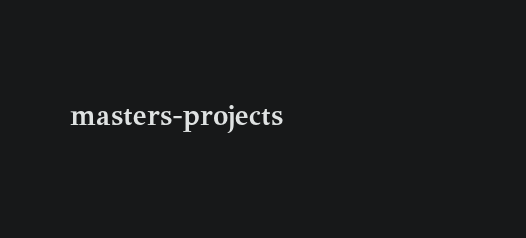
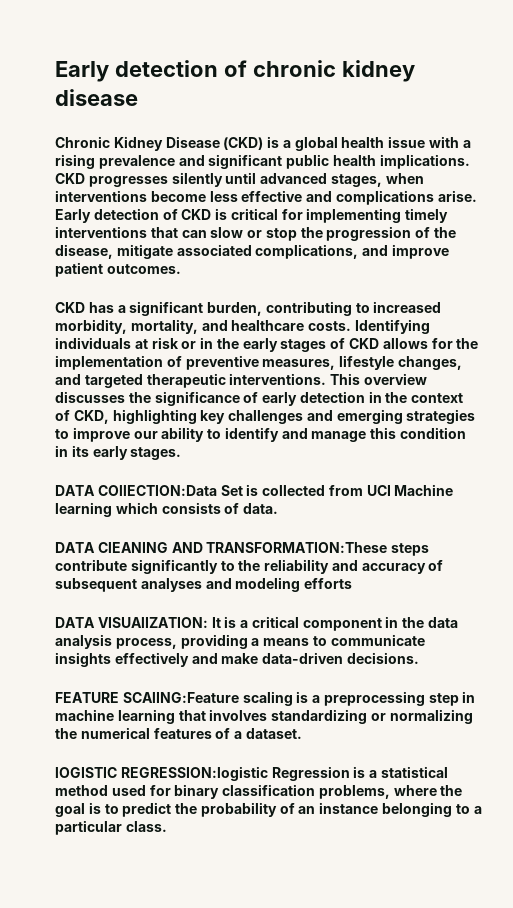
[70,105,283,133] masters-projects -> [55,60,415,82] [55,89,138,106] [55,136,471,151] [55,154,470,169] [55,172,424,187] [55,190,477,205] [55,208,449,223] [55,226,457,241] [55,244,449,259] [55,262,181,277] [55,301,442,316] [55,319,430,334] [55,337,479,352] [55,355,462,370] [55,373,427,388] [55,391,464,406] [55,409,476,424] [55,427,467,442] [55,445,182,460] [55,484,454,496] [55,502,279,517] [55,542,430,556] [55,559,444,574] [55,577,353,592] [55,616,459,631] [55,634,425,649] [55,652,419,667] [55,691,476,706] [55,709,473,724] [55,727,302,739] [55,766,448,781] [55,784,463,799] [55,802,482,817] [55,820,167,835] Early detection of chronic kidney disease // Chronic Kidney Disease (CKD) is a global health issue with a rising prevalence and significant public health implications. CKD progresses silently until advanced stages, when interventions become less effective and complications arise. Early detection of CKD is critical for implementing timely interventions that can slow or stop the progression of the disease, mitigate associated complications, and improve patient outcomes. // CKD has a significant burden, contributing to increased morbidity, mortality, and healthcare costs. Identifying individuals at risk or in the early stages of CKD allows for the implementation of preventive measures, lifestyle changes, and targeted therapeutic interventions. This overview discusses the significance of early detection in the context of CKD, highlighting key challenges and emerging strategies to improve our ability to identify and manage this condition in its early stages. // DATA COllECTION:Data Set is collected from UCI Machine learning which consists of data. // DATA ClEANING AND TRANSFORMATION:These steps contribute significantly to the reliability and accuracy of subsequent analyses and modeling efforts // DATA VISUAlIZATION: It is a critical component in the data analysis process, providing a means to communicate insights effectively and make data-driven decisions. // FEATURE SCAlING:Feature scaling is a preprocessing step in machine learning that involves standardizing or normalizing the numerical features of a dataset. // lOGISTIC REGRESSION:logistic Regression is a statistical method used for binary classification problems, where the goal is to predict the probability of an instance belonging to a particular class.

